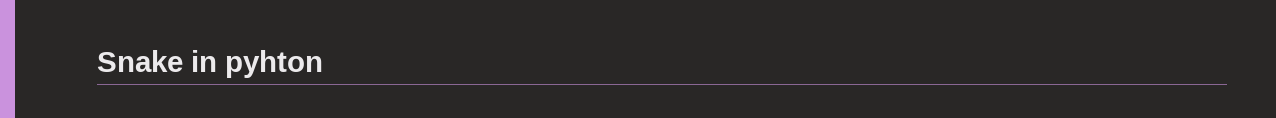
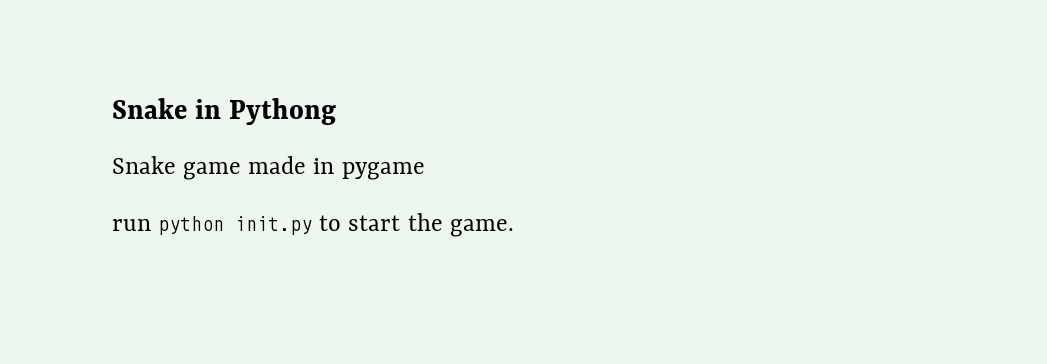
[225,50,323,78] pyhton -> [229,98,337,125] [112,156,425,180] [112,213,514,237] Pythong // Snake game made in pygame // run python init.py to start the game.

